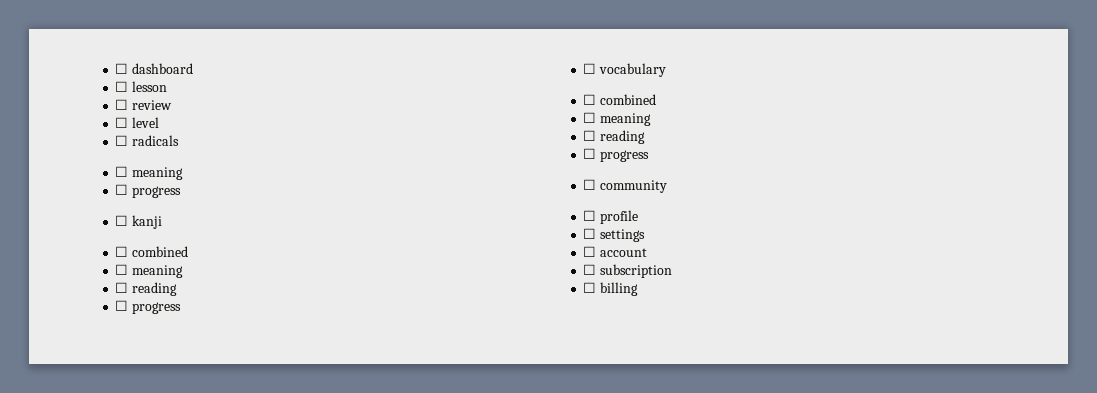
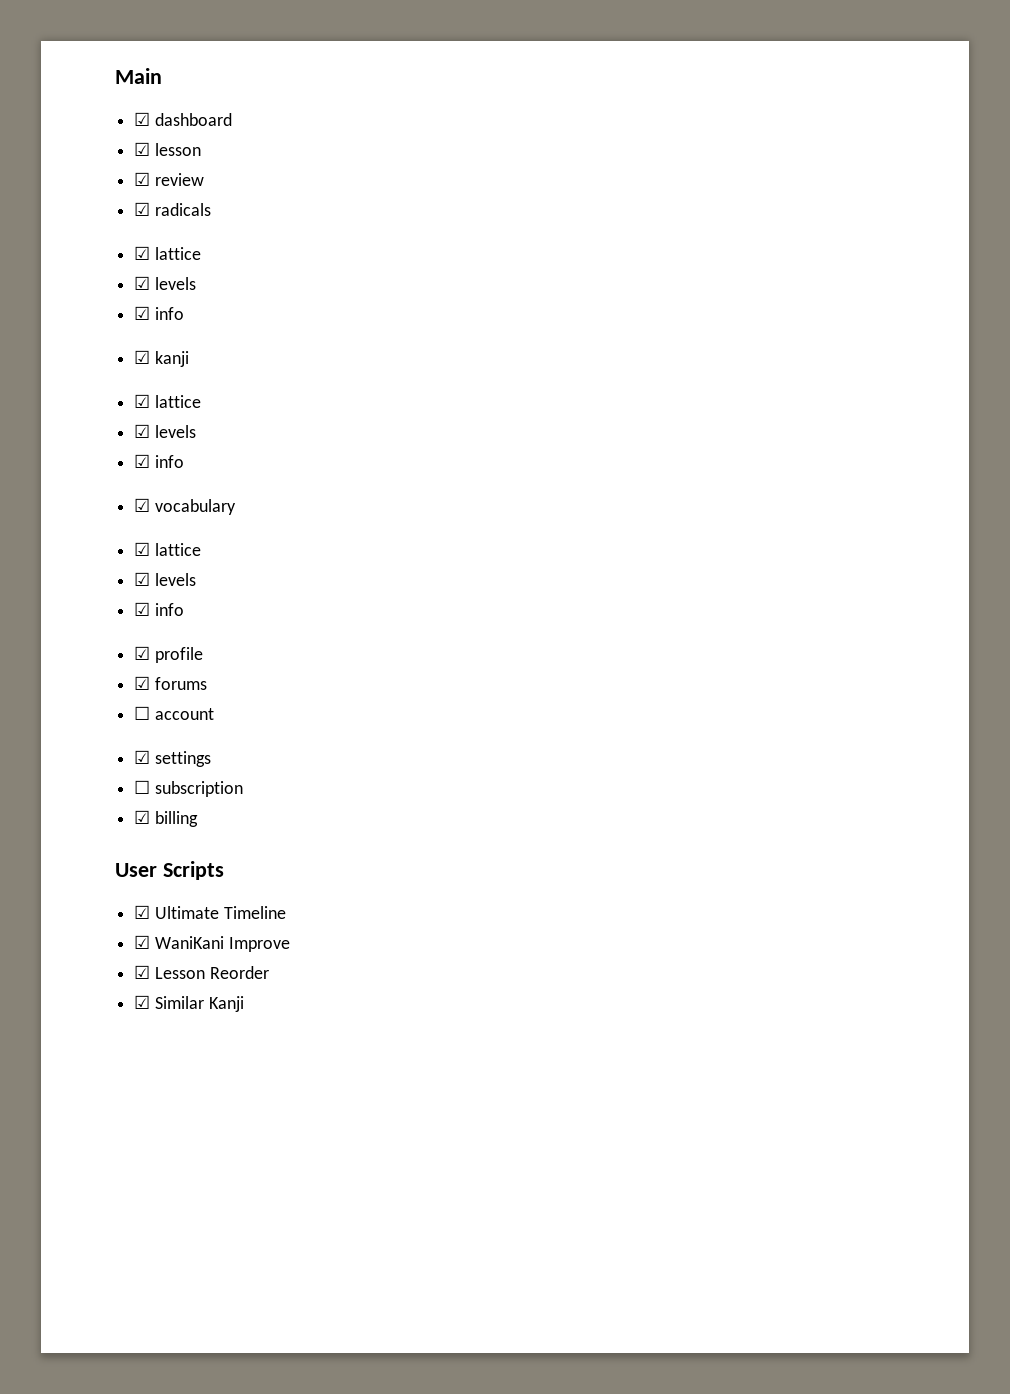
[115,63,129,74] ☐ -> [115,68,162,84] [134,112,151,126] Main // ☑
[115,81,129,92] ☐ -> [134,142,151,156] ☑
[115,99,129,110] ☐ -> [134,172,151,186] ☑
[115,117,160,128] [115,135,180,146] [115,166,184,180] [115,184,182,198] [115,215,163,229] [115,246,189,257] [115,264,184,278] [115,282,178,296] [115,300,182,314] [583,63,667,77] [583,94,657,105] [583,112,652,126] [583,130,646,144] [583,148,650,162] [583,179,668,193] [583,210,597,221] ☐ level // ☐ radicals // ☐ meaning // ☐ progress // ☐ kanji // ☐ combined // ☐ meaning // ☐ reading // ☐ progress // ☐ vocabulary // ☐ combined // ☐ meaning // ☐ reading // ☐ progress // ☐ community // ☐ -> [134,202,211,216] [134,246,201,260] [134,276,196,290] [134,306,184,320] [134,350,189,367] [134,394,201,408] [134,424,196,438] [134,454,184,468] [134,498,236,515] [134,542,201,556] [134,572,196,586] [134,602,184,616] [134,646,151,660] ☑ radicals // ☑ lattice // ☑ levels // ☑ info // ☑ kanji // ☑ lattice // ☑ levels // ☑ info // ☑ vocabulary // ☑ lattice // ☑ levels // ☑ info // ☑
[583,228,646,242] ☐ settings -> [134,676,207,690] ☑ forums
(648, 252) none -> [134,750,211,767] // ☑ settings
[583,282,597,293] ☐ -> [134,810,151,824] ☑
(639, 289) none -> [115,861,224,880] [134,905,286,919] [134,935,290,952] [134,965,269,979] [134,995,244,1012] // User Scripts // ☑ Ultimate Timeline // ☑ WaniKani Improve // ☑ Lesson Reorder // ☑ Similar Kanji

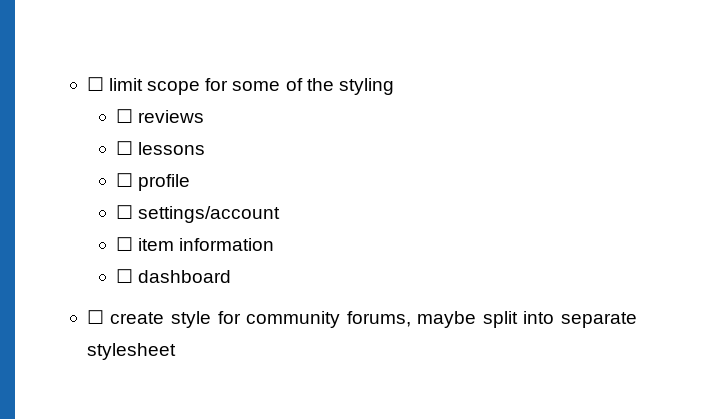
[115,68,162,84] [134,112,232,126] [134,142,201,156] [134,172,204,186] [134,202,211,216] [134,246,201,260] [134,276,196,290] [134,306,184,320] [134,350,189,367] [134,394,201,408] [134,424,196,438] [134,454,184,468] [134,498,236,515] [134,542,201,556] [134,572,196,586] [134,602,184,616] [134,646,203,663] [134,676,207,690] [134,706,214,720] [134,750,211,767] [134,780,243,797] [134,810,198,827] [115,861,224,880] [134,905,286,919] [134,935,290,952] [134,965,269,979] [134,995,244,1012] Main // ☑ dashboard // ☑ lesson // ☑ review // ☑ radicals // ☑ lattice // ☑ levels // ☑ info // ☑ kanji // ☑ lattice // ☑ levels // ☑ info // ☑ vocabulary // ☑ lattice // ☑ levels // ☑ info // ☑ profile // ☑ forums // ☐ account // ☑ settings // ☐ subscription // ☑ billing // User Scripts // ☑ Ultimate Timeline // ☑ WaniKani Improve // ☑ Lesson Reorder // ☑ Similar Kanji -> [86,77,394,95] [116,109,205,123] [116,141,206,155] [116,173,191,191] [116,205,281,223] [116,237,275,251] [116,269,232,283] [86,310,637,328] [86,343,176,360] ☐ limit scope for some of the styling // ☐ reviews // ☐ lessons // ☐ profile // ☐ settings/account // ☐ item information // ☐ dashboard // ☐ create style for community forums, maybe split into separate stylesheet

